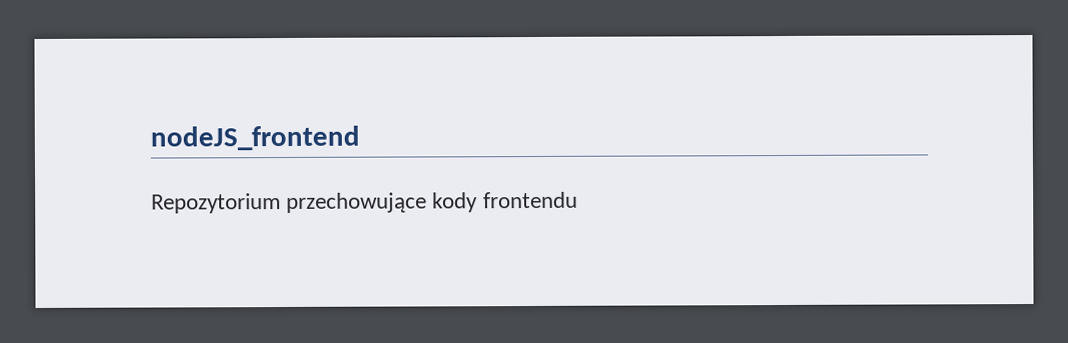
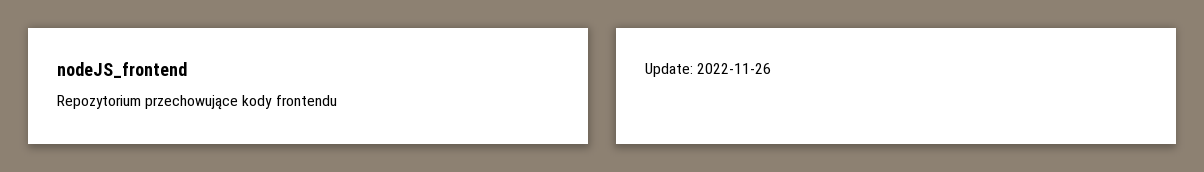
(578, 200) none -> [645,63,772,77] // Update: 2022-11-26

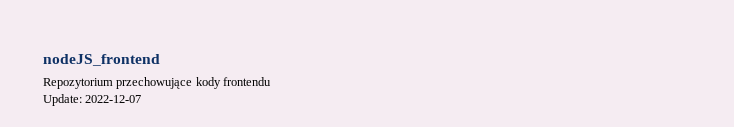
[697,63,772,74] 2022-11-26 -> [85,95,142,103] 2022-12-07

